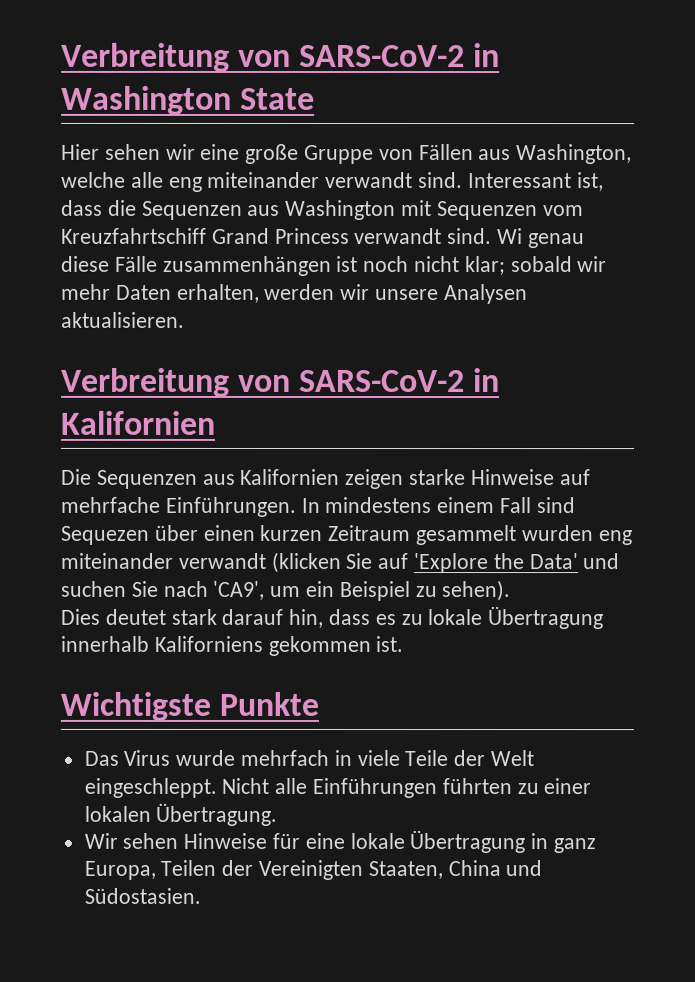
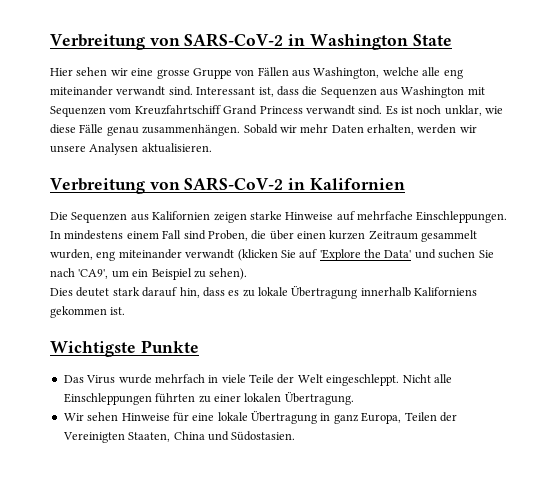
[245,143,300,164] große -> [156,69,190,79] grosse
[497,228,585,249] [61,255,573,276] Wi genau diese Fälle zusammenhängen ist noch nicht klar; sobald -> [385,105,504,116] [50,124,278,136] Es ist noch unklar, wie diese Fälle genau zusammenhängen. Sobald
[164,496,296,517] Einführungen. -> [416,211,508,223] Einschleppungen.
[60,525,149,545] Sequezen -> [207,230,267,241] Proben, die
[520,525,593,542] wurden -> [50,249,93,260] wurden,
[312,777,438,799] Einführungen -> [63,393,152,405] Einschleppungen

